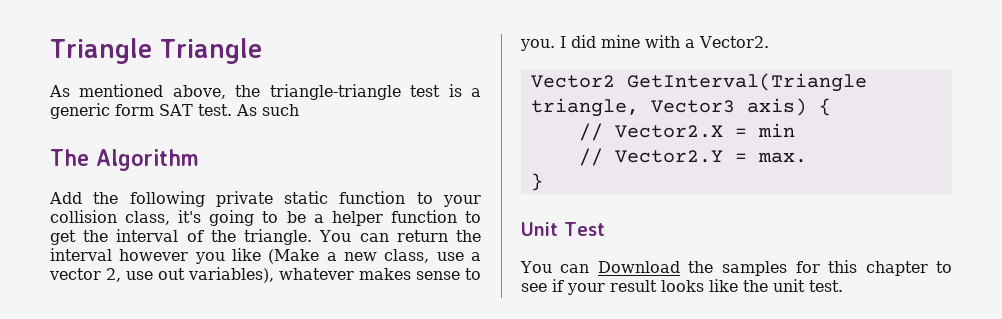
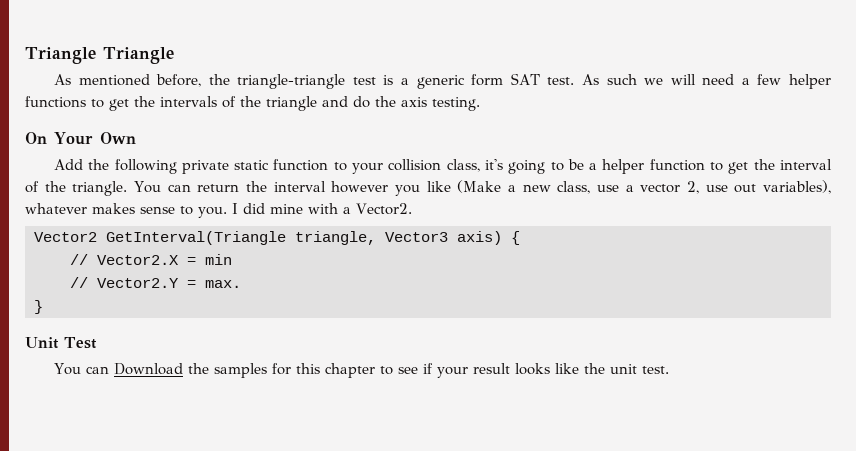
[172,85,226,99] above, -> [156,74,202,87] before,
[50,149,199,171] // The Algorithm -> [644,74,832,89] [25,96,480,111] [25,132,136,145] we will need a few helper functions to get the intervals of the triangle and do the axis testing. // On Your Own

